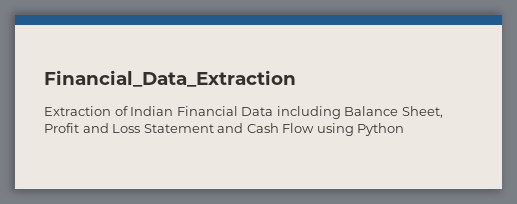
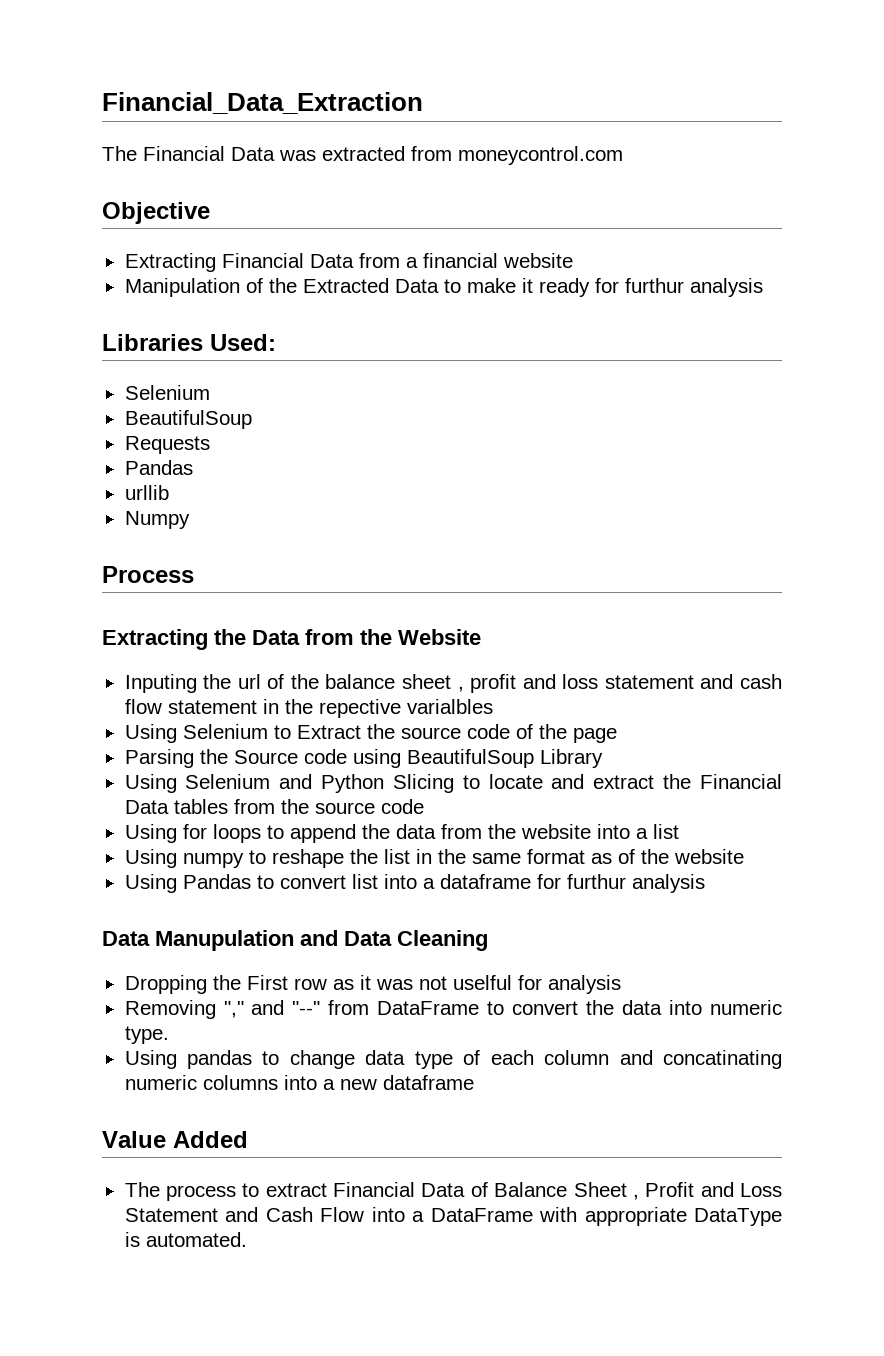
[44,106,443,119] Extraction of Indian Financial Data including Balance Sheet, -> [102,146,623,165] [102,202,210,224] [124,253,573,272] [124,278,763,297] [102,334,276,351] [124,385,210,400] [124,410,252,429] [124,436,210,454] [124,460,193,475] [124,485,169,500] [124,511,190,529] [102,566,194,583] [102,629,481,650] [124,674,783,693] [124,699,493,718] [124,724,617,743] [124,749,603,768] [124,774,783,793] [124,799,424,814] [124,824,679,843] [124,849,744,868] [124,874,705,893] [102,930,488,951] [124,975,621,994] [124,1000,783,1019] [124,1026,169,1044] [124,1050,782,1069] [124,1075,474,1090] [102,1131,248,1148] [124,1182,639,1201] The Financial Data was extracted from moneycontrol.com // Objective // Extracting Financial Data from a financial website // Manipulation of the Extracted Data to make it ready for furthur analysis // Libraries Used: // Selenium // BeautifulSoup // Requests // Pandas // urllib // Numpy // Process // Extracting the Data from the Website // Inputing the url of the balance sheet , profit and loss statement and cash flow statement in the repective varialbles // Using Selenium to Extract the source code of the page // Parsing the Source code using BeautifulSoup Library // Using Selenium and Python Slicing to locate and extract the Financial Data tables from the source code // Using for loops to append the data from the website into a list // Using numpy to reshape the list in the same format as of the website // Using Pandas to convert list into a dataframe for furthur analysis // Data Manupulation and Data Cleaning // Dropping the First row as it was not uselful for analysis // Removing "," and "--" from DataFrame to convert the data into numeric type. // Using pandas to change data type of each column and concatinating numeric columns into a new dataframe // Value Added // The process to extract Financial Data of Balance Sheet ,
[316,123,405,136] using Python -> [371,1207,783,1226] [124,1232,247,1247] into a DataFrame with appropriate DataType is automated.

